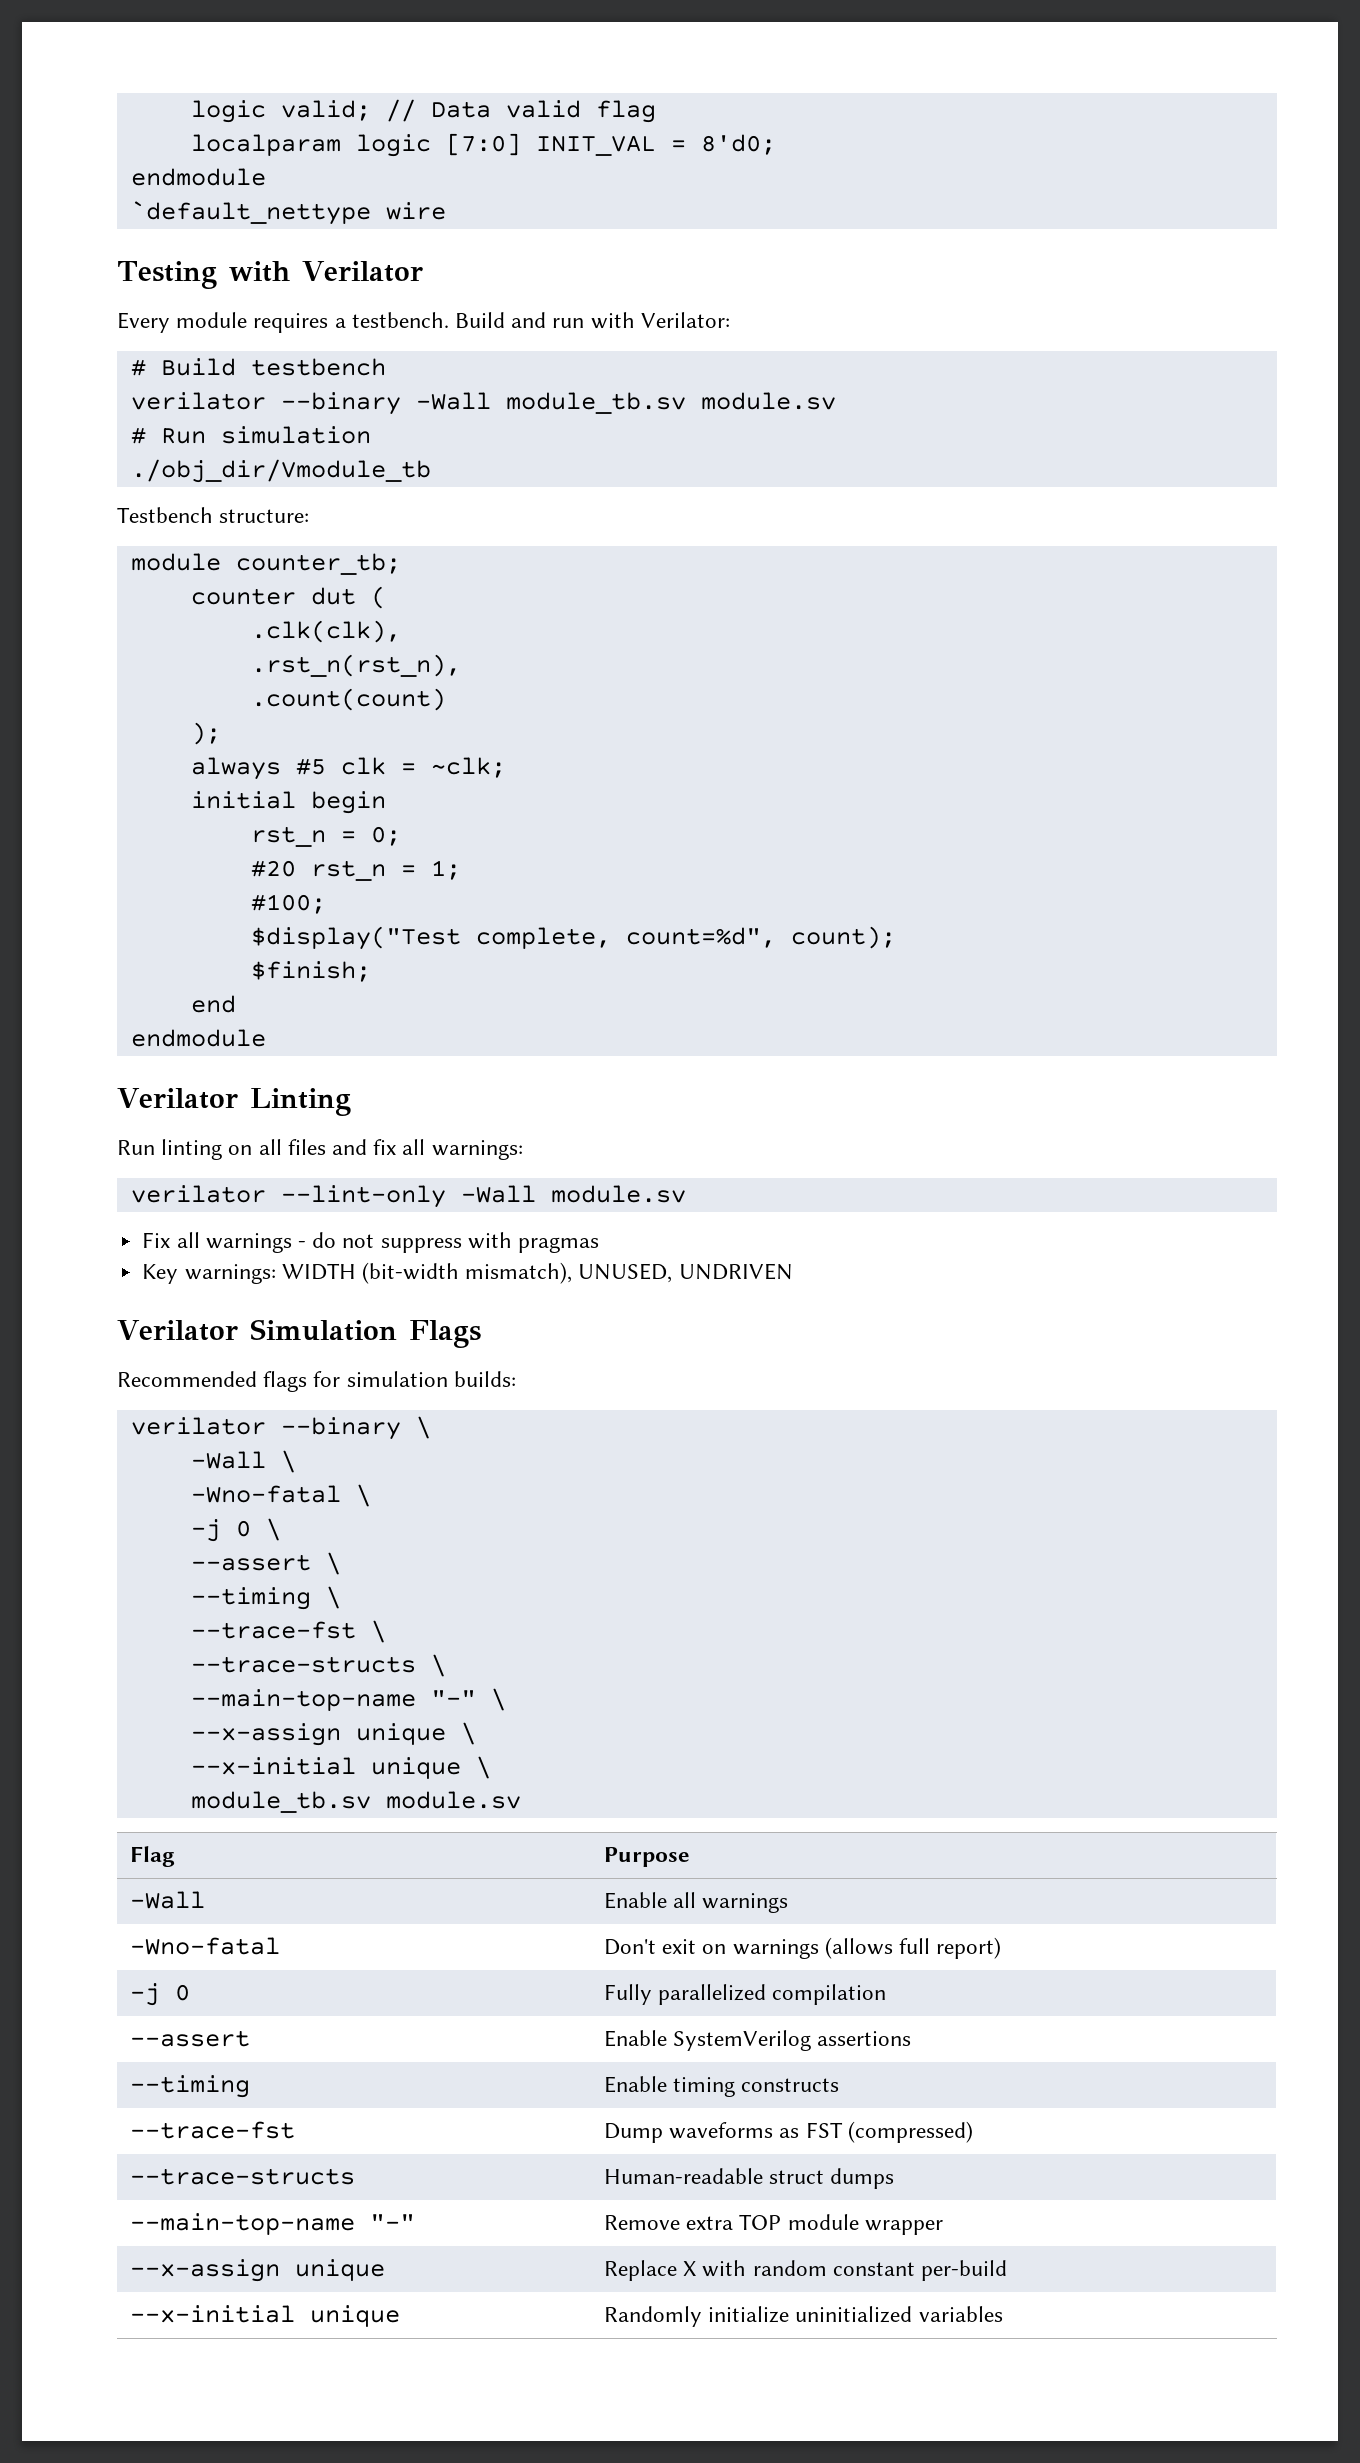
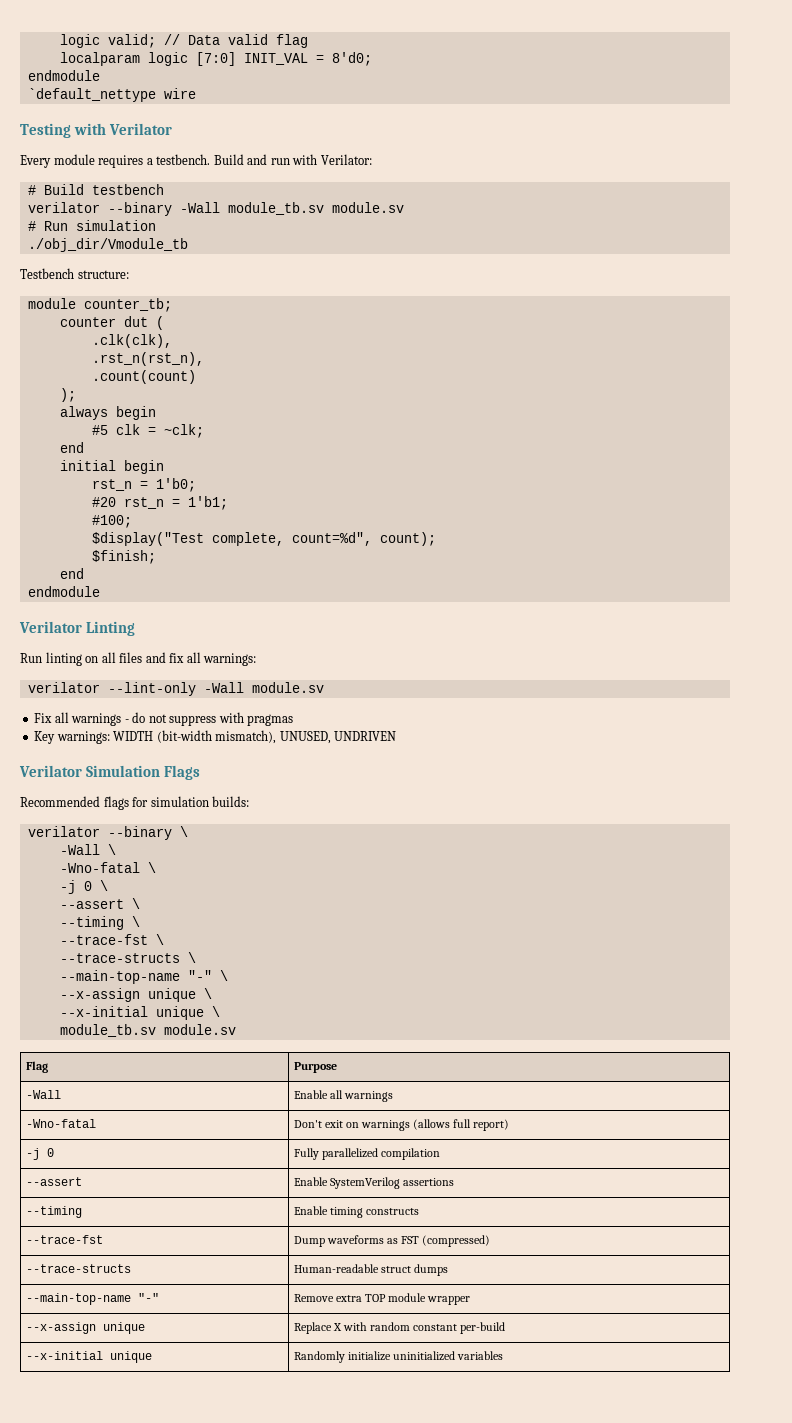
(281, 768) none -> [115,406,156,420] begin //
(506, 767) none -> [59,442,84,453] // end
[370,826,401,846] 0; -> [155,478,196,492] 1'b0;
[430,860,461,880] 1; -> [187,496,228,510] 1'b1;

